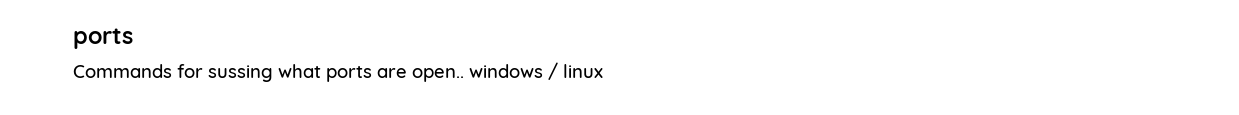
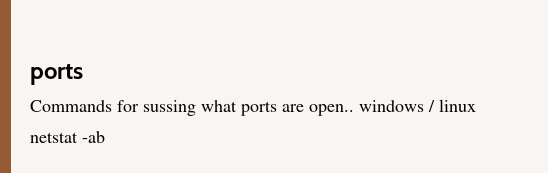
(603, 71) none -> [30,131,105,143] // netstat -ab

